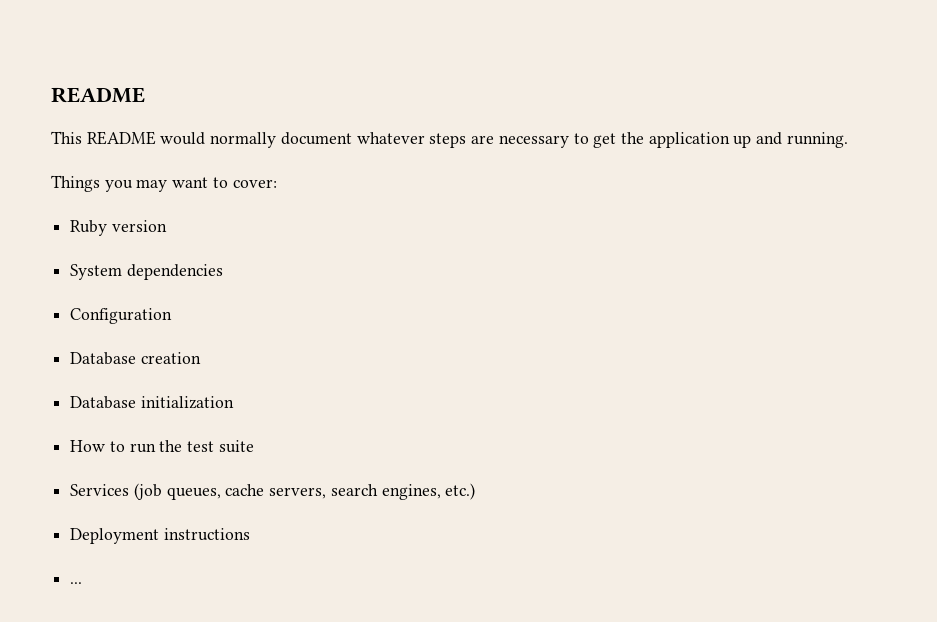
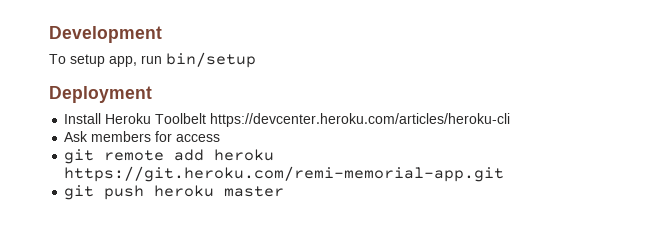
[51,87,145,103] [51,131,848,148] [51,175,277,192] [70,220,167,236] [70,264,223,280] [70,308,173,324] [70,352,201,365] [70,396,234,409] [70,440,254,453] [70,483,476,500] [70,528,250,544] [70,582,83,584] README // This README would normally document whatever steps are necessary to get the application up and running. // Things you may want to cover: // Ruby version // System dependencies // Configuration // Database creation // Database initialization // How to run the test suite // Services (job queues, cache servers, search engines, etc.) // Deployment instructions // ... -> [49,26,162,43] [49,52,256,68] [49,86,152,103] [64,113,511,127] [64,131,221,142] [64,149,275,164] [64,166,505,182] [64,185,285,200] Development // To setup app, run bin/setup // Deployment // Install Heroku Toolbelt https://devcenter.heroku.com/articles/heroku-cli // Ask members for access // git remote add heroku https://git.heroku.com/remi-memorial-app.git // git push heroku master

